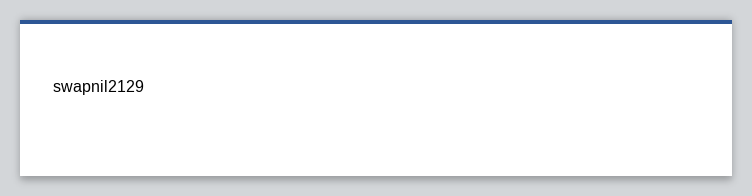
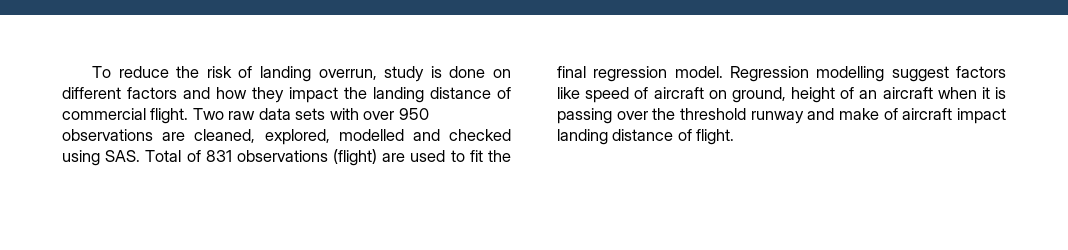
[53,80,144,95] swapnil2129 -> [91,66,512,82] [62,87,511,103] [62,108,429,124] [62,129,512,145] [62,149,512,166] [557,66,1006,82] [557,87,1007,103] [557,108,1006,124] [557,129,735,145] To reduce the risk of landing overrun, study is done on different factors and how they impact the landing distance of commercial flight. Two raw data sets with over 950 observations are cleaned, explored, modelled and checked using SAS. Total of 831 observations (flight) are used to fit the final regression model. Regression modelling suggest factors like speed of aircraft on ground, height of an aircraft when it is passing over the threshold runway and make of aircraft impact landing distance of flight.

